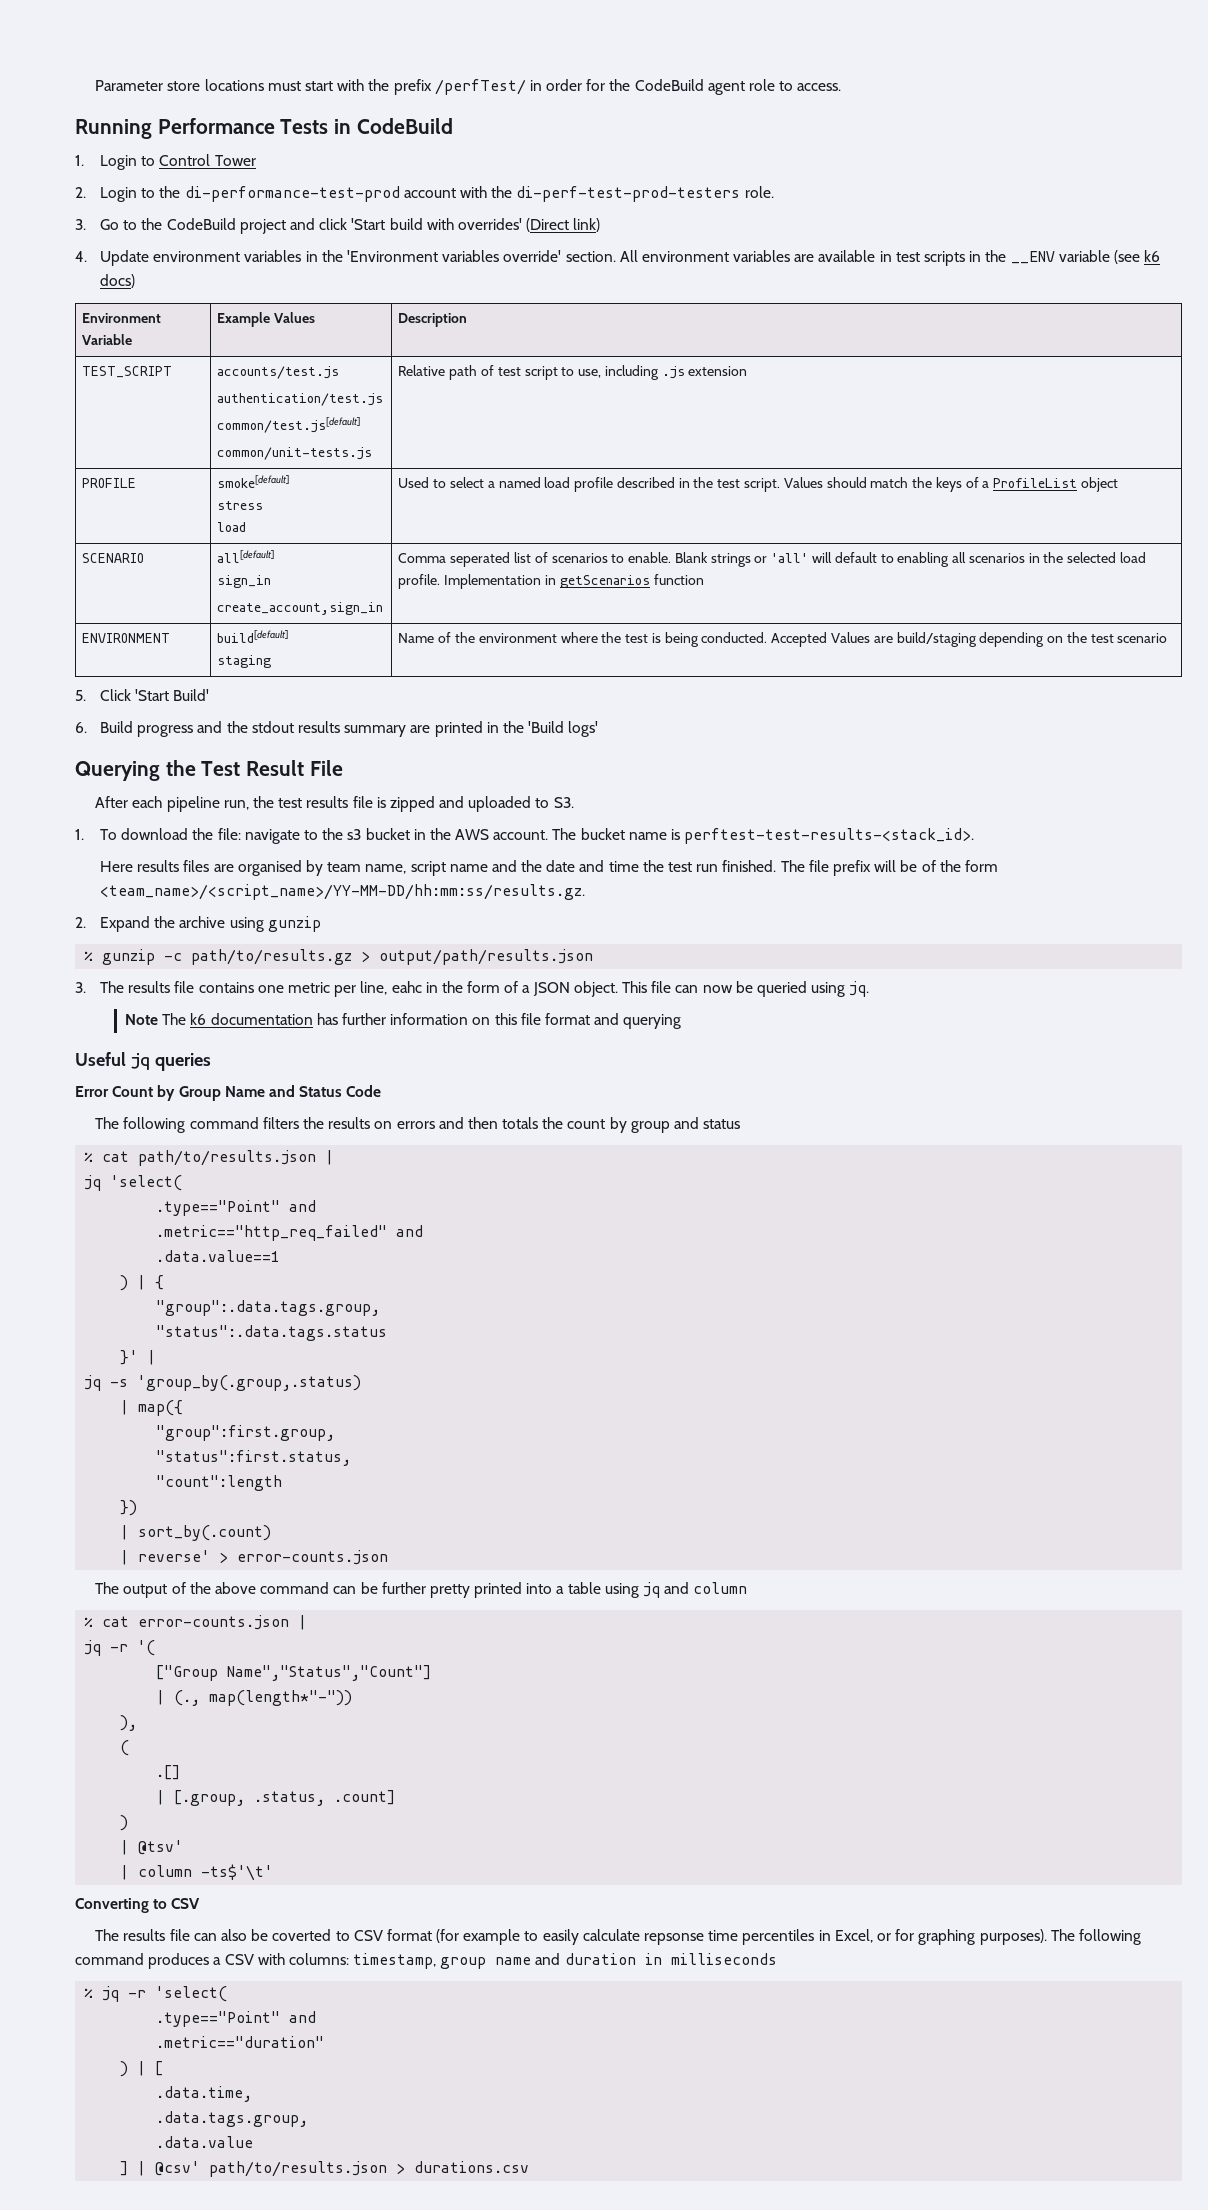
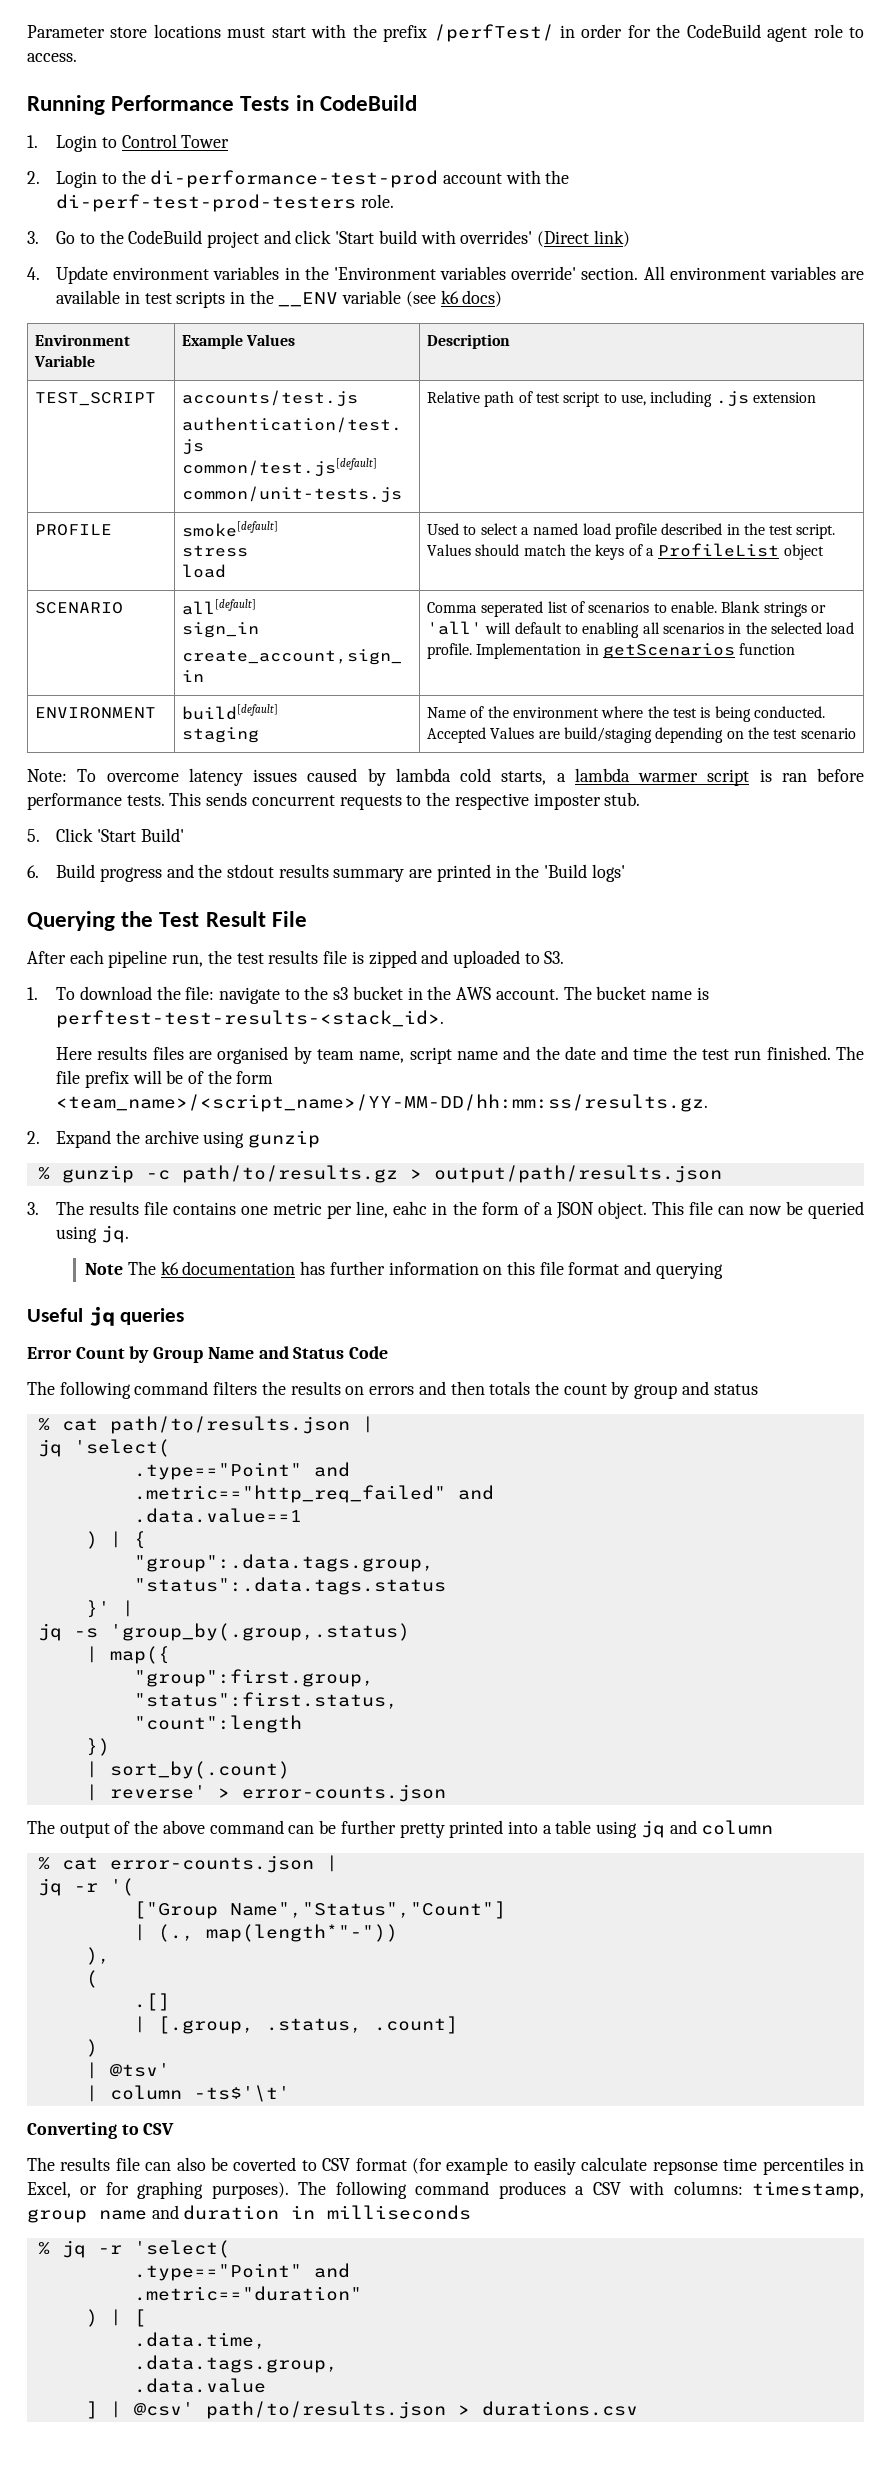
(1168, 638) none -> [27,768,864,786] [27,792,641,810] // Note: To overcome latency issues caused by lambda cold starts, a lambda warmer script is ran before performance tests. This sends concurrent requests to the respective imposter stub.

